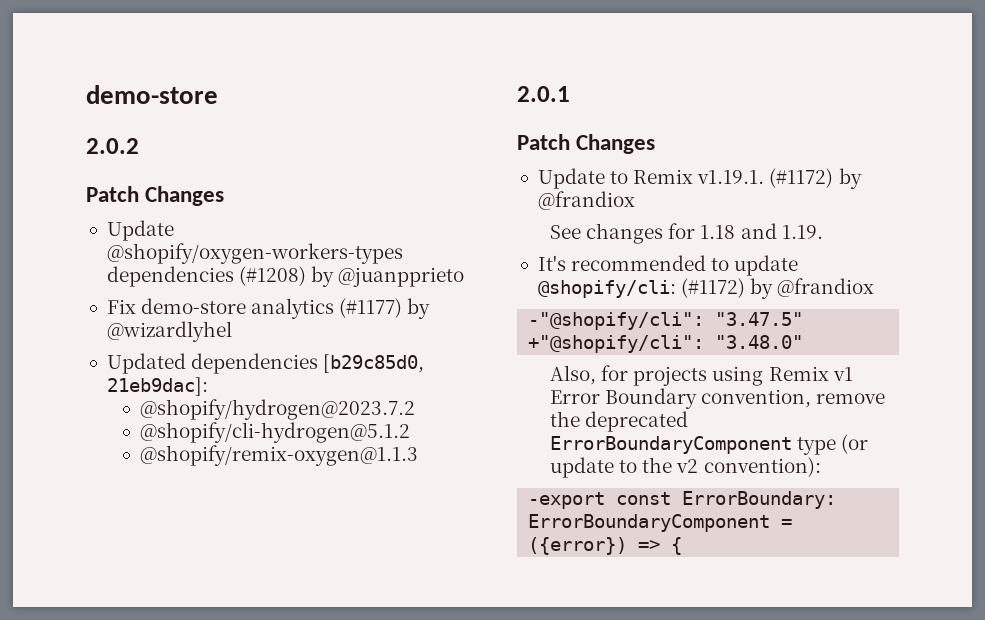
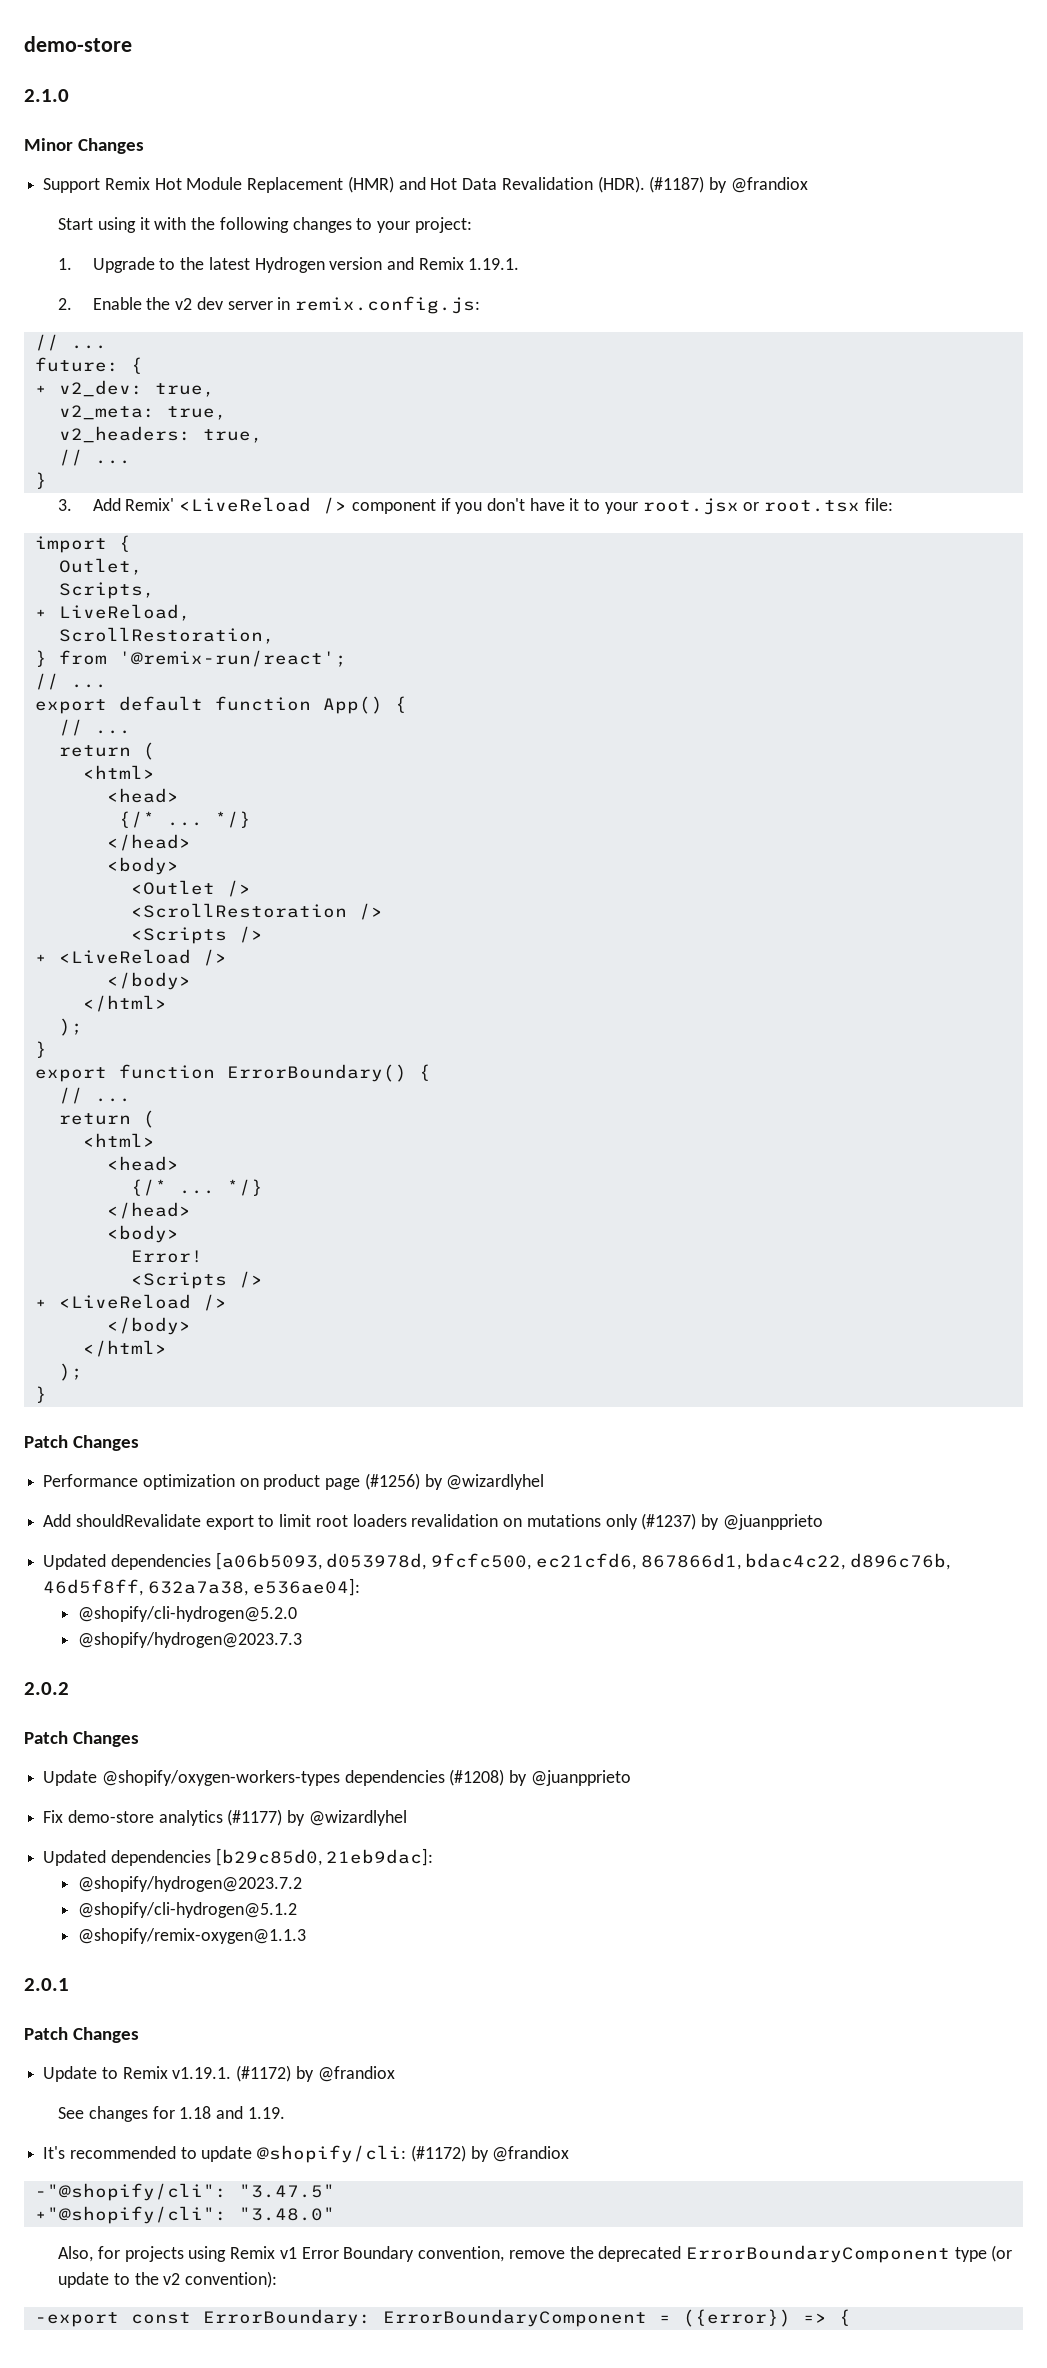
[86,85,218,104] demo-store -> [24,36,132,52] [24,89,69,102] [24,138,145,154] [43,176,808,193] [58,217,472,233] [58,257,520,273] [58,296,480,314] [34,334,107,351] [34,357,143,374] [34,380,215,397] [58,405,227,420] [58,426,263,443] [58,449,131,466] [34,472,47,489] [58,497,893,515] [34,535,131,553] [58,558,143,575] [58,582,155,599] [34,604,191,621] [58,627,275,644] [34,650,347,667] [34,673,107,690] [34,696,407,714] [58,719,131,736] [58,742,155,760] [82,765,155,779] [106,788,179,803] [118,811,251,828] [106,834,191,851] [106,857,179,875] [130,880,251,897] [130,903,383,920] [130,926,263,944] [34,949,227,966] [106,972,191,990] [82,995,167,1012] [58,1018,83,1036] [34,1041,47,1058] [34,1064,431,1082] [58,1087,131,1104] [58,1110,155,1128] [82,1133,155,1147] [106,1156,179,1171] [130,1179,263,1196] [106,1202,191,1219] [106,1225,179,1243] [130,1250,203,1263] [130,1271,263,1289] [34,1294,227,1311] [106,1317,191,1335] [82,1340,167,1357] [58,1363,83,1381] [34,1386,47,1403] [24,1435,140,1451] [43,1473,545,1490] [43,1513,823,1530] [43,1552,951,1570] [43,1578,360,1596] [77,1606,297,1622] [77,1632,302,1648] demo-store // 2.1.0 // Minor Changes // Support Remix Hot Module Replacement (HMR) and Hot Data Revalidation (HDR). (#1187) by @frandiox // Start using it with the following changes to your project: // 1. Upgrade to the latest Hydrogen version and Remix 1.19.1. // 2. Enable the v2 dev server in remix.config.js: // // ... // future: { // + v2_dev: true, // v2_meta: true, // v2_headers: true, // // ... // } // 3. Add Remix' <LiveReload /> component if you don't have it to your root.jsx or root.tsx file: // import { // Outlet, // Scripts, // + LiveReload, // ScrollRestoration, // } from '@remix-run/react'; // // ... // export default function App() { // // ... // return ( // <html> // <head> // {/* ... */} // </head> // <body> // <Outlet /> // <ScrollRestoration /> // <Scripts /> // + <LiveReload /> // </body> // </html> // ); // } // export function ErrorBoundary() { // // ... // return ( // <html> // <head> // {/* ... */} // </head> // <body> // Error! // <Scripts /> // + <LiveReload /> // </body> // </html> // ); // } // Patch Changes // Performance optimization on product page (#1256) by @wizardlyhel // Add shouldRevalidate export to limit root loaders revalidation on mutations only (#1237) by @juanpprieto // Updated dependencies [a06b5093, d053978d, 9fcfc500, ec21cfd6, 867866d1, bdac4c22, d896c76b, 46d5f8ff, 632a7a38, e536ae04]: // @shopify/cli-hydrogen@5.2.0 // @shopify/hydrogen@2023.7.3

